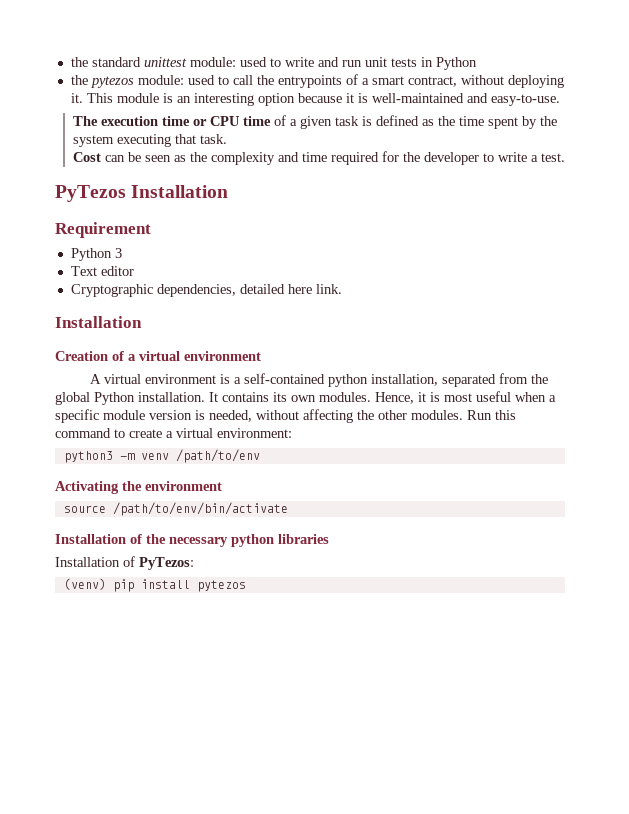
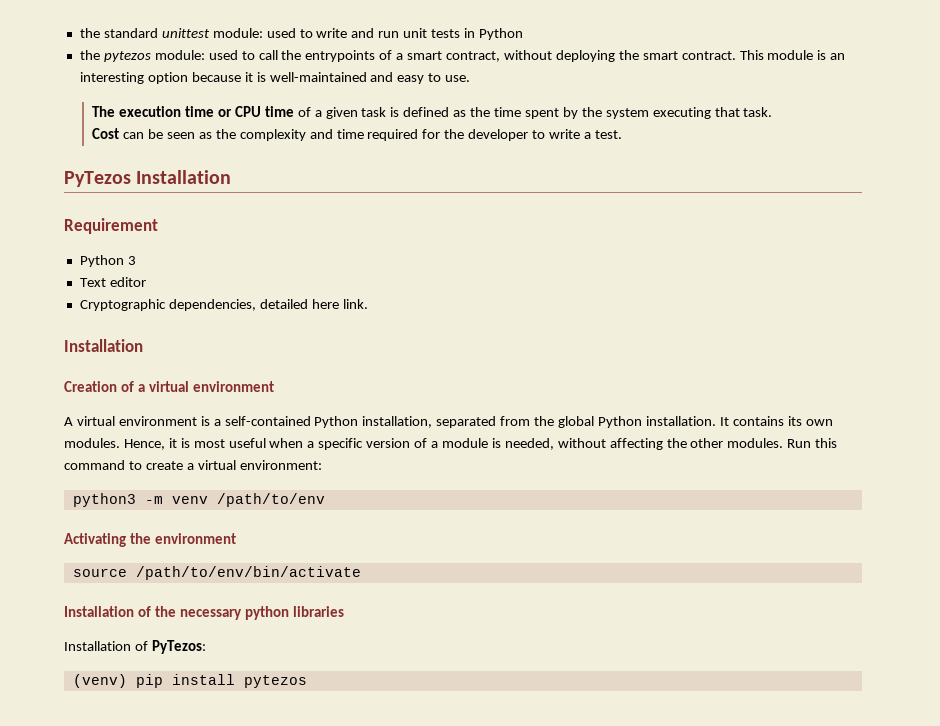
[70,93,83,103] it. -> [618,50,736,60] the smart contract.
[490,94,560,106] easy-to-use. -> [397,73,471,84] easy to use.
[328,374,369,387] python -> [314,416,359,428] Python
[103,410,192,420] module version -> [366,438,488,448] version of a module

